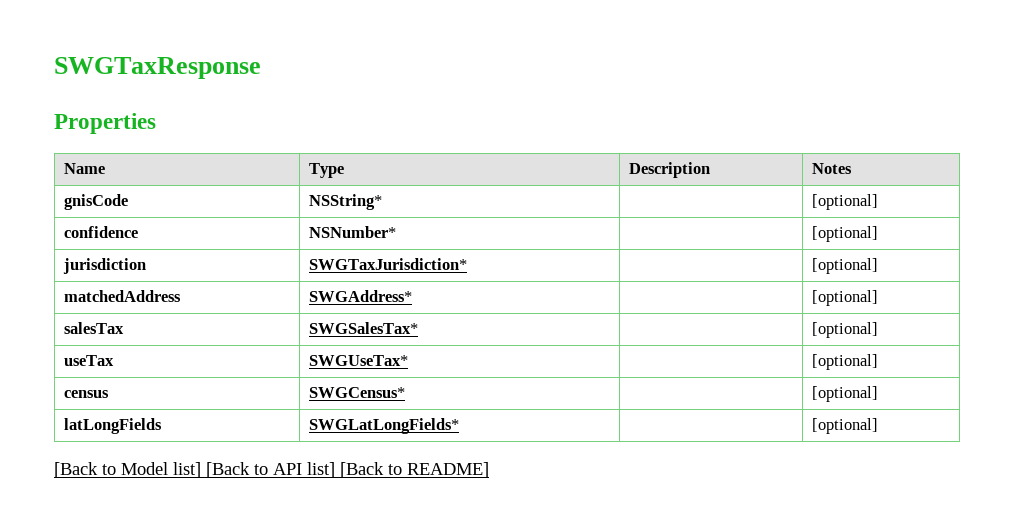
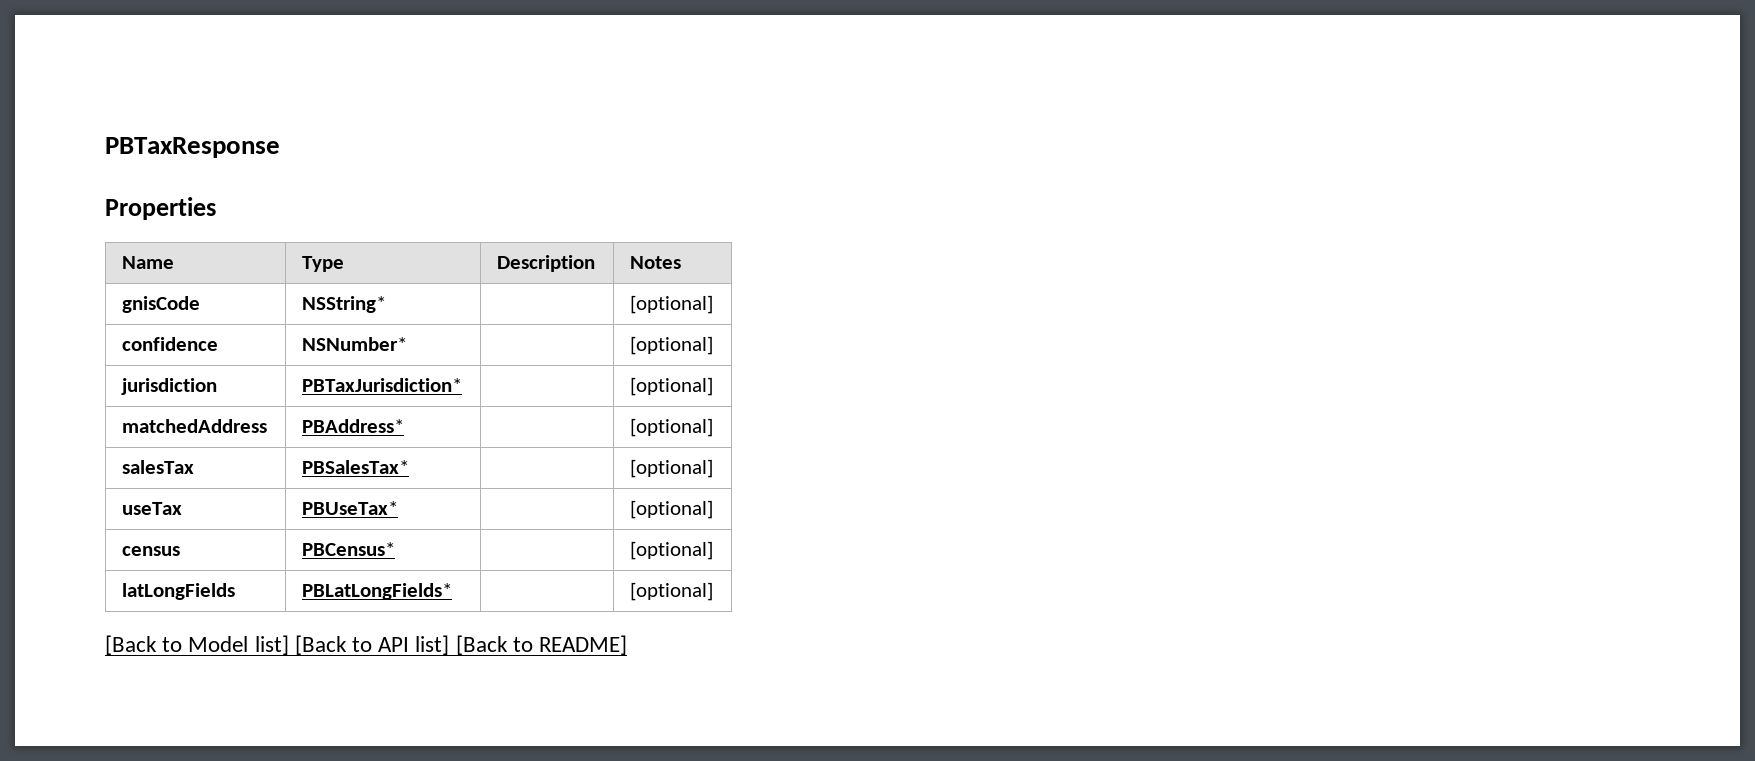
[54,57,261,79] SWGTaxResponse -> [105,137,280,158] PBTaxResponse
[309,258,468,270] SWGTaxJurisdiction* -> [302,378,463,392] PBTaxJurisdiction*
[309,290,413,302] SWGAddress* -> [302,419,405,433] PBAddress*
[309,322,419,334] SWGSalesTax* -> [302,460,410,474] PBSalesTax*
[309,355,409,366] SWGUseTax* -> [302,501,399,515] PBUseTax*
[309,387,406,398] SWGCensus* -> [302,542,396,556] PBCensus*
[309,418,460,434] SWGLatLongFields* -> [302,583,453,600] PBLatLongFields*

